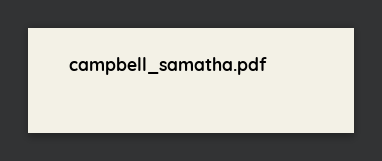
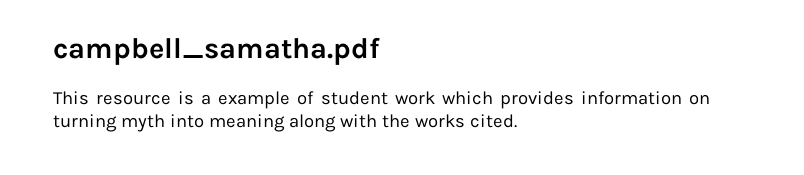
(267, 66) none -> [53,91,710,109] [53,114,517,132] // This resource is a example of student work which provides information on turning myth into meaning along with the works cited.

